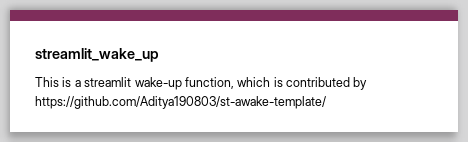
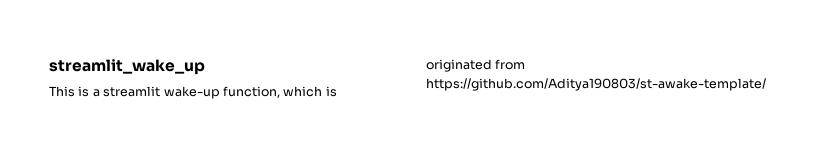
[286,77,368,90] contributed by -> [426,59,526,72] originated from

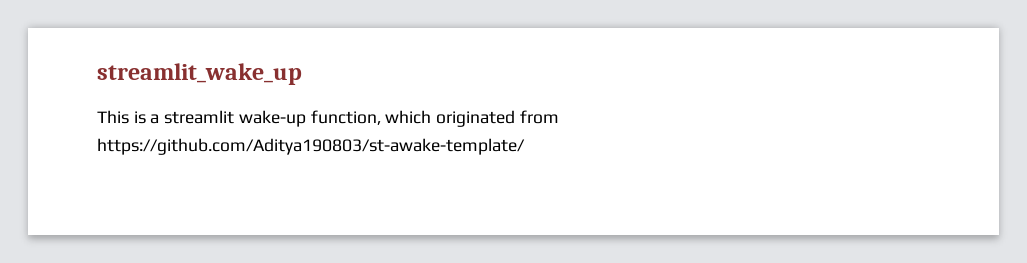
[325,86,337,97] is -> (432, 117) none

